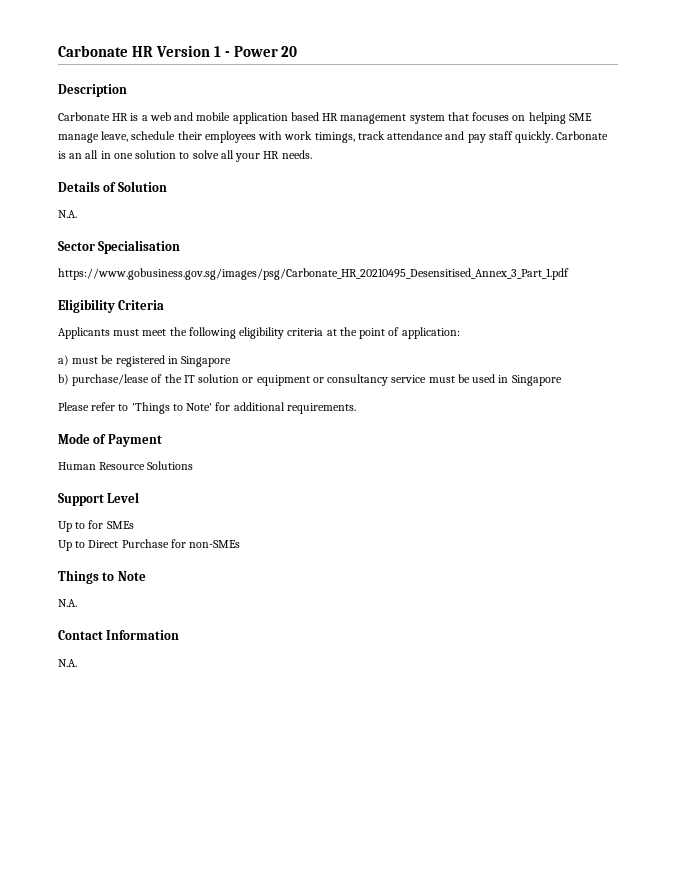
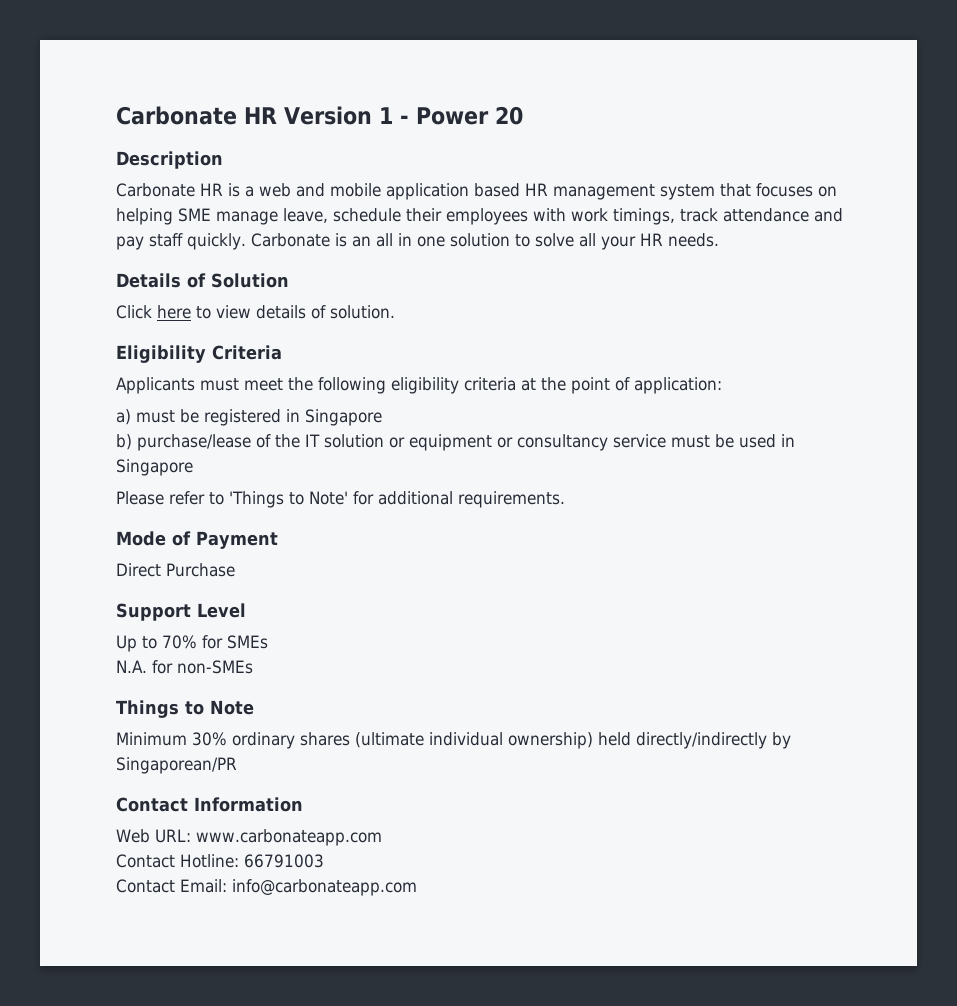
[58,210,77,218] [58,240,181,254] [58,268,569,280] N.A. // Sector Specialisation // https://www.gobusiness.gov.sg/images/psg/Carbonate_HR_20210495_Desensitised_Annex_3_Part_1.pdf -> [116,305,395,319] Click here to view details of solution.
[58,461,194,470] Human Resource Solutions -> [116,563,235,577] Direct Purchase
(86, 525) none -> [162,635,197,649] 70%
[58,539,169,551] Up to Direct Purchase -> [116,660,147,673] N.A.
[58,599,77,607] [58,630,180,640] [58,659,77,667] N.A. // Contact Information // N.A. -> [116,732,791,749] [116,757,237,774] [116,797,303,812] [116,829,382,846] [116,854,324,868] [116,879,417,896] Minimum 30% ordinary shares (ultimate individual ownership) held directly/indirectly by Singaporean/PR // Contact Information // Web URL: www.carbonateapp.com // Contact Hotline: 66791003 // Contact Email: info@carbonateapp.com

